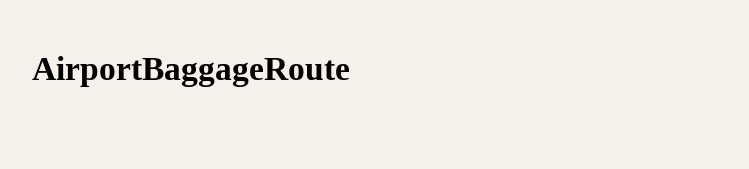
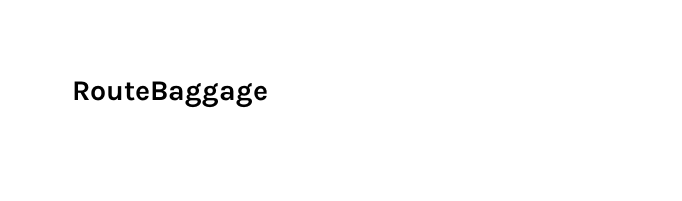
[32,56,350,87] AirportBaggageRoute -> [72,81,268,108] RouteBaggage

